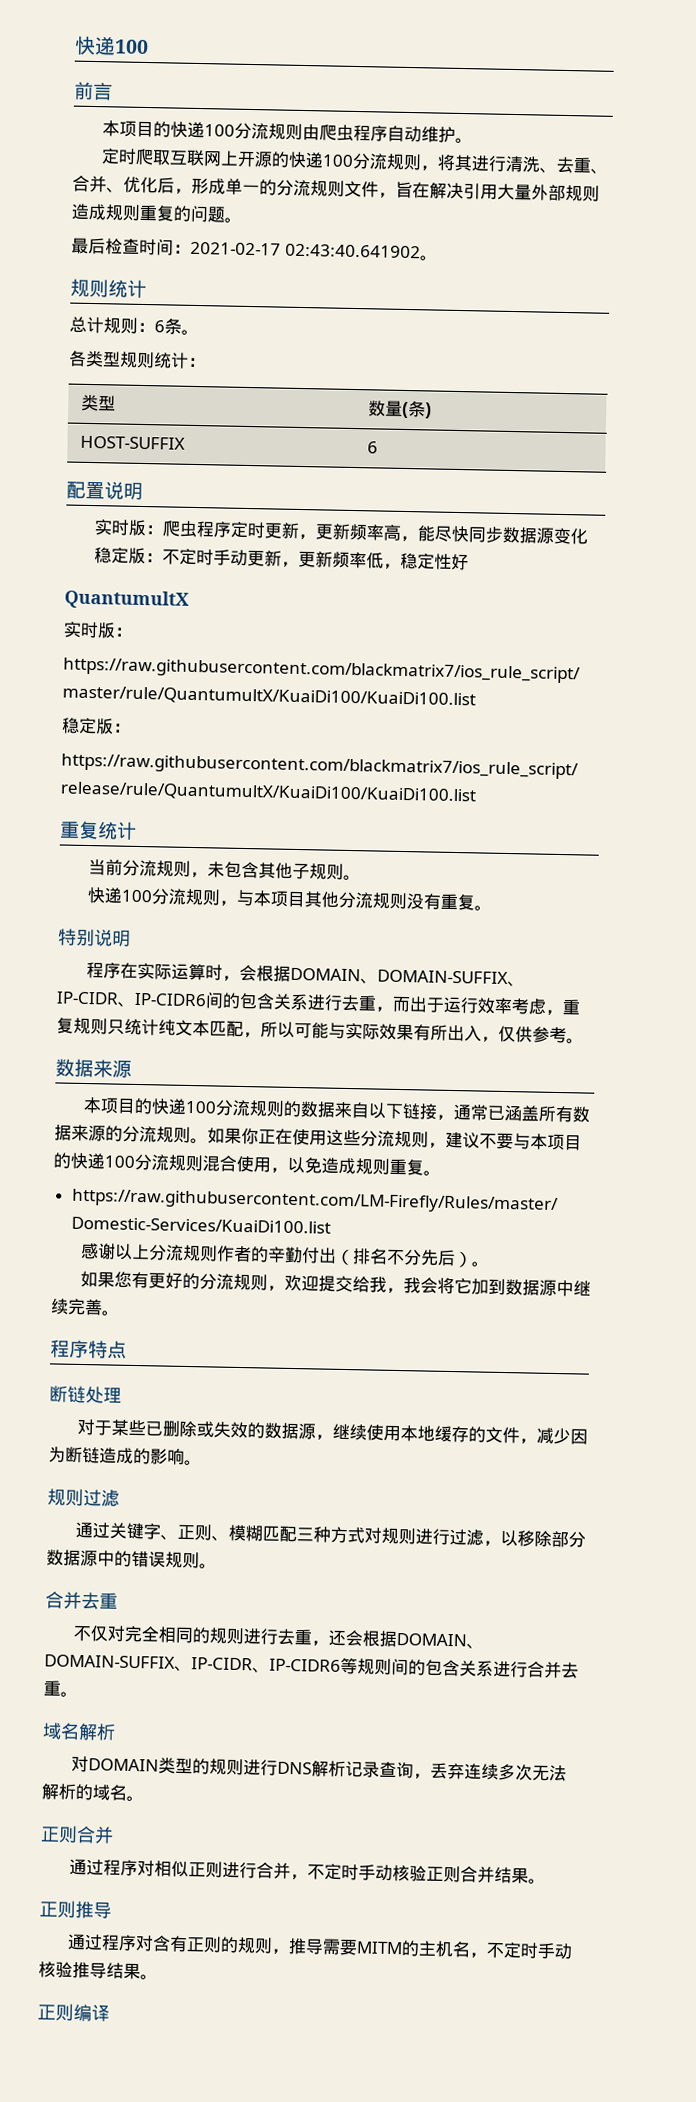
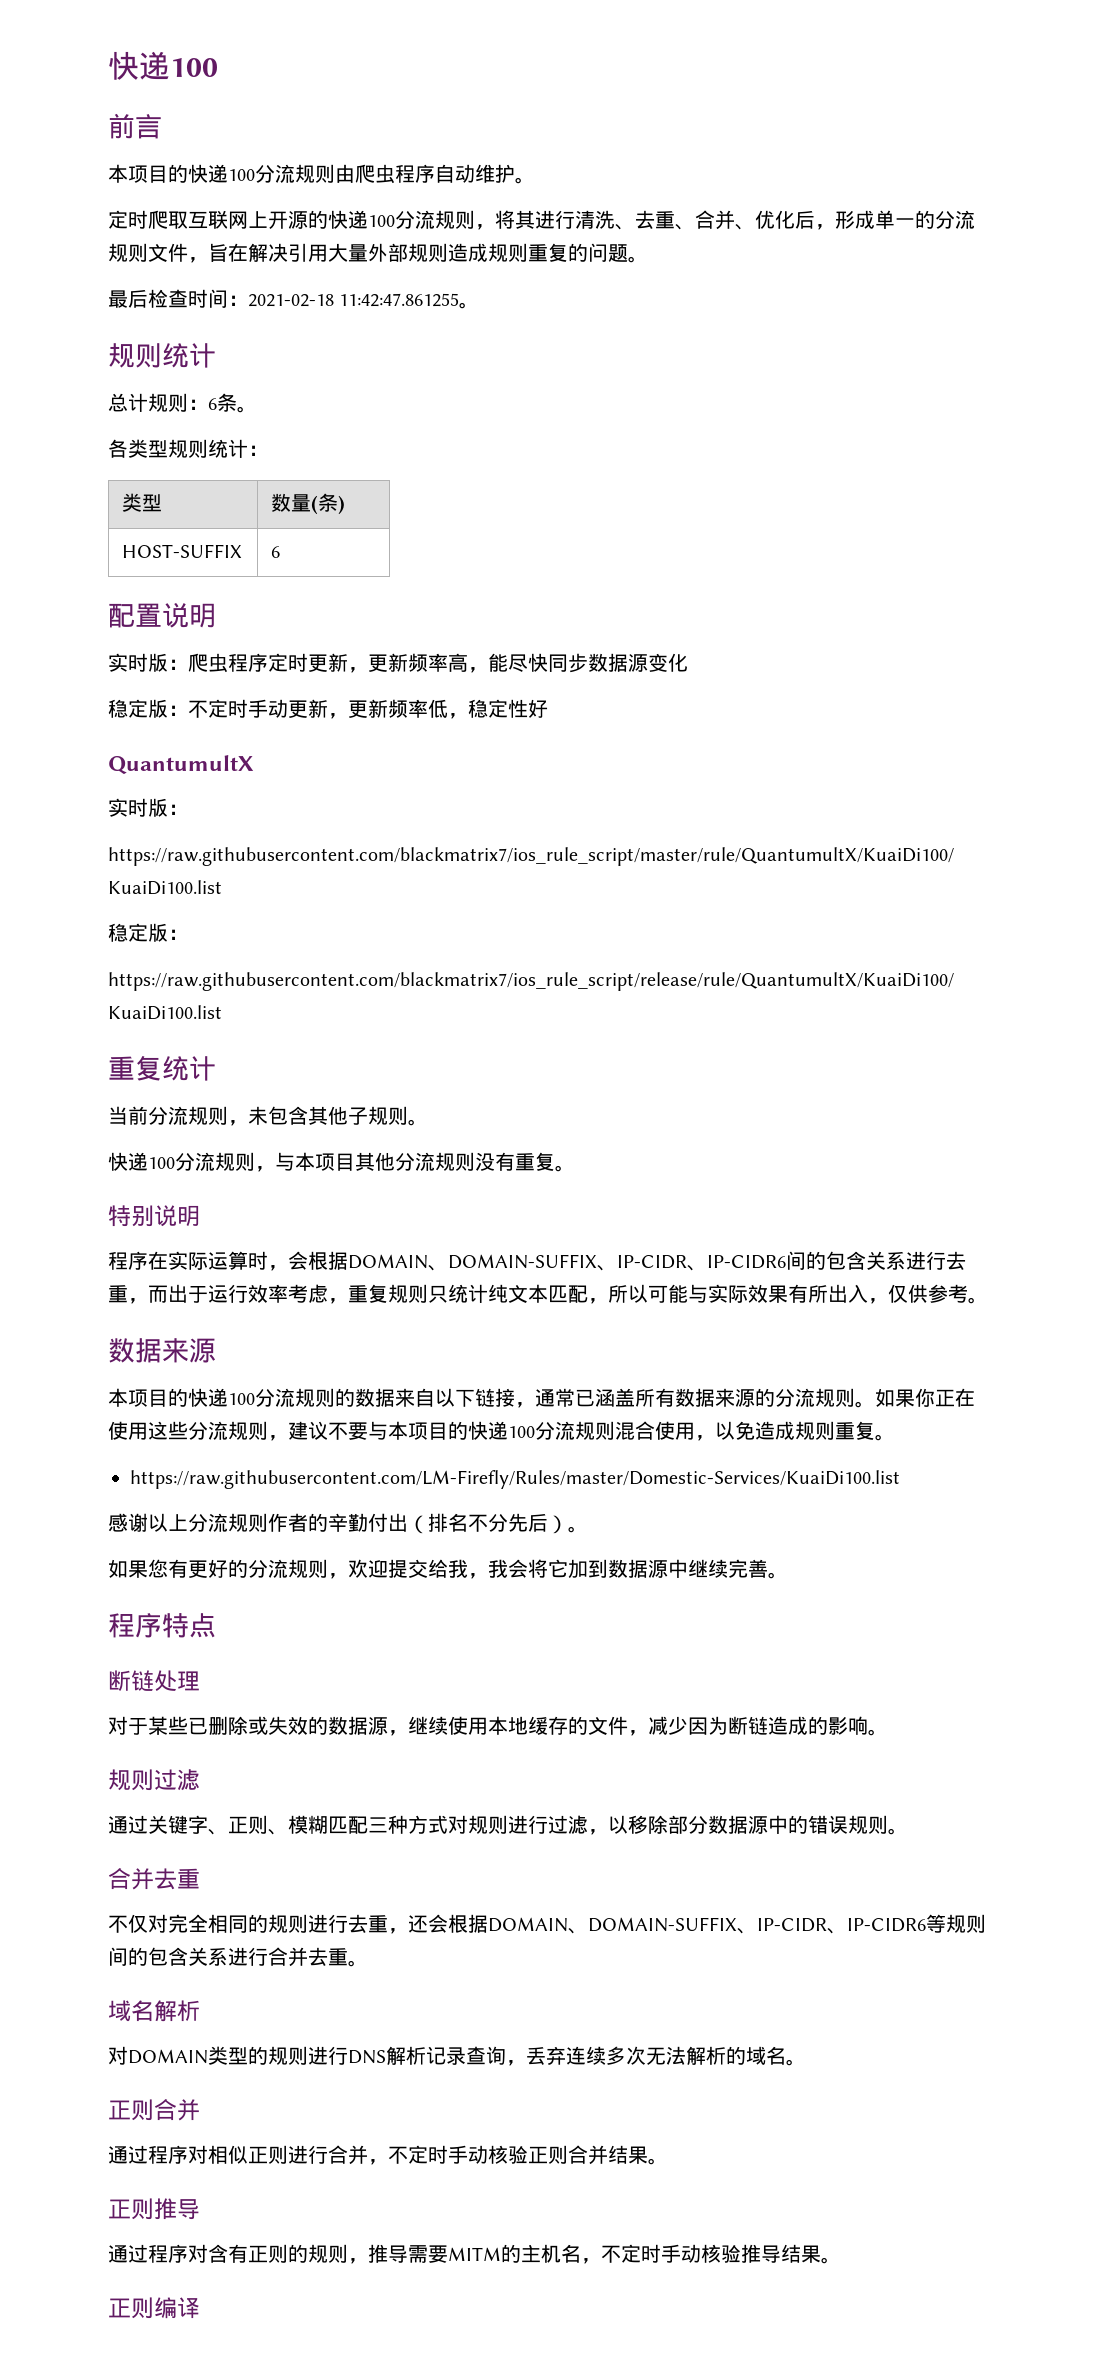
[190,241,421,259] 2021-02-17 02:43:40.641902 -> [248,293,460,307] 2021-02-18 11:42:47.861255

